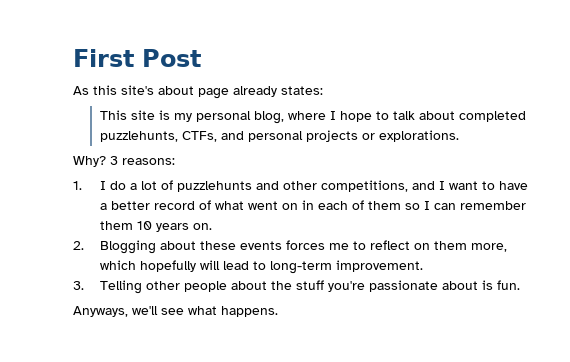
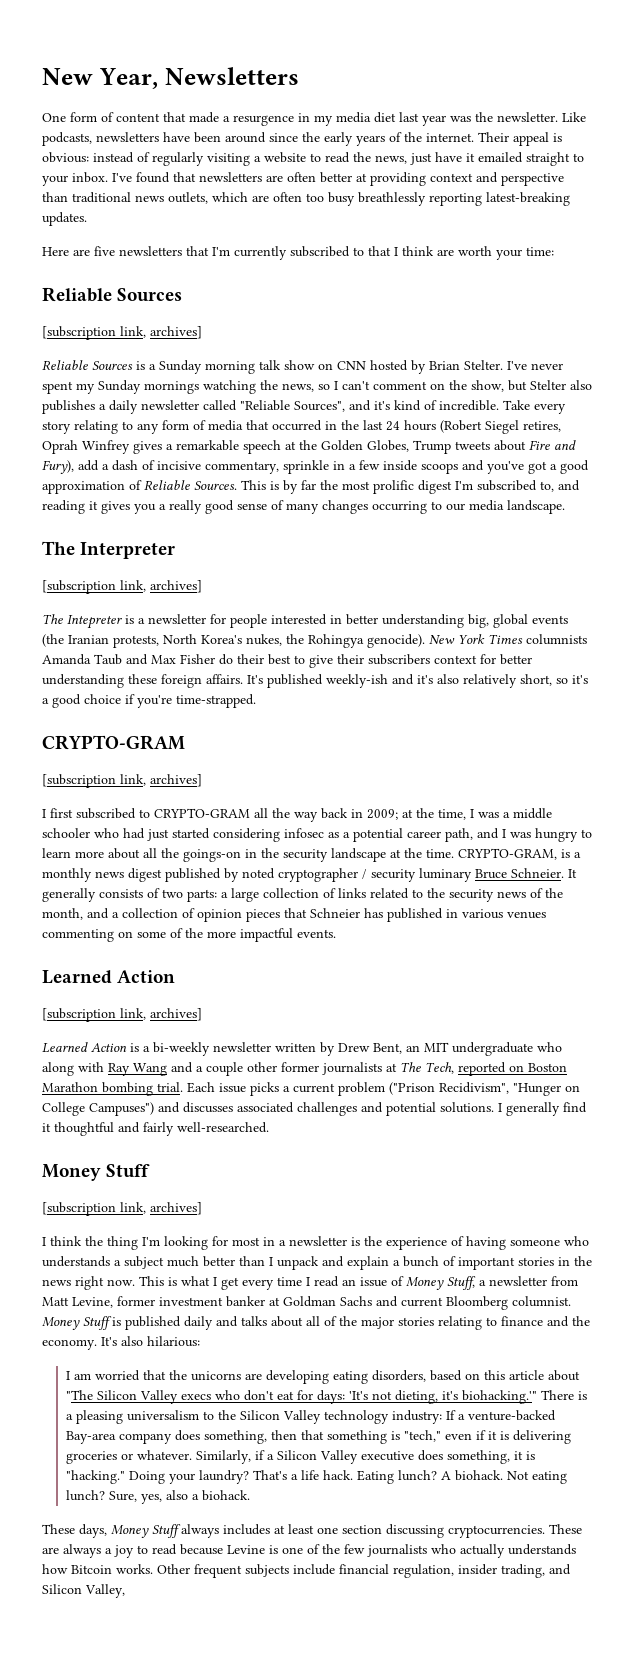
[73,49,201,67] [73,85,323,99] [100,110,527,124] [100,130,460,142] [73,156,175,167] [73,180,529,192] [100,200,527,210] [100,221,213,232] [73,240,508,254] [100,260,424,274] [73,280,521,294] [73,306,278,317] First Post // As this site's about page already states: // This site is my personal blog, where I hope to talk about completed puzzlehunts, CTFs, and personal projects or explorations. // Why? 3 reasons: // 1. I do a lot of puzzlehunts and other competitions, and I want to have a better record of what went on in each of them so I can remember them 10 years on. // 2. Blogging about these events forces me to reflect on them more, which hopefully will lead to long-term improvement. // 3. Telling other people about the stuff you're passionate about is fun. // Anyways, we'll see what happens. -> [42,67,299,89] [42,112,586,126] [42,132,562,146] [42,152,584,166] [42,172,564,186] [42,192,570,206] [42,212,87,226] [42,246,554,260] [42,287,183,302] [42,326,202,340] [42,360,563,374] [42,380,592,394] [42,400,566,414] [42,420,561,434] [42,440,576,454] [42,460,589,474] [42,480,580,494] [42,500,565,514] [42,541,176,559] [42,580,202,594] [42,614,568,629] [42,634,587,648] [42,654,532,668] [42,674,588,688] [42,694,256,708] [42,735,185,750] [42,774,202,788] [42,808,552,822] [42,828,592,842] [42,848,581,862] [42,868,577,882] [42,888,563,902] [42,908,546,922] [42,928,336,942] [42,970,176,984] [42,1008,202,1022] [42,1042,562,1056] [42,1062,567,1076] [42,1082,580,1096] [42,1102,587,1116] [42,1122,269,1136] [42,1164,151,1181] [42,1202,202,1216] [42,1236,589,1250] [42,1256,592,1270] [42,1276,578,1290] [42,1296,571,1310] [42,1316,590,1330] [42,1336,200,1350] [65,1370,580,1384] [65,1390,587,1404] [65,1410,556,1424] [65,1430,571,1444] [65,1450,535,1464] [65,1470,567,1484] [65,1490,250,1504] [42,1524,582,1538] [42,1544,576,1558] [42,1564,571,1578] [42,1584,125,1598] New Year, Newsletters // One form of content that made a resurgence in my media diet last year was the newsletter. Like podcasts, newsletters have been around since the early years of the internet. Their appeal is obvious: instead of regularly visiting a website to read the news, just have it emailed straight to your inbox. I've found that newsletters are often better at providing context and perspective than traditional news outlets, which are often too busy breathlessly reporting latest-breaking updates. // Here are five newsletters that I'm currently subscribed to that I think are worth your time: // Reliable Sources // [subscription link, archives] // Reliable Sources is a Sunday morning talk show on CNN hosted by Brian Stelter. I've never spent my Sunday mornings watching the news, so I can't comment on the show, but Stelter also publishes a daily newsletter called "Reliable Sources", and it's kind of incredible. Take every story relating to any form of media that occurred in the last 24 hours (Robert Siegel retires, Oprah Winfrey gives a remarkable speech at the Golden Globes, Trump tweets about Fire and Fury), add a dash of incisive commentary, sprinkle in a few inside scoops and you've got a good approximation of Reliable Sources. This is by far the most prolific digest I'm subscribed to, and reading it gives you a really good sense of many changes occurring to our media landscape. // The Interpreter // [subscription link, archives] // The Intepreter is a newsletter for people interested in better understanding big, global events (the Iranian protests, North Korea's nukes, the Rohingya genocide). New York Times columnists Amanda Taub and Max Fisher do their best to give their subscribers context for better understanding these foreign affairs. It's published weekly-ish and it's also relatively short, so it's a good choice if you're time-strapped. // CRYPTO-GRAM // [subscription link, archives] // I first subscribed to CRYPTO-GRAM all the way back in 2009; at the time, I was a middle schooler who had just started considering infosec as a potential career path, and I was hungry to learn more about all the goings-on in the security landscape at the time. CRYPTO-GRAM, is a monthly news digest published by noted cryptographer / security luminary Bruce Schneier. It generally consists of two parts: a large collection of links related to the security news of the month, and a collection of opinion pieces that Schneier has published in various venues commenting on some of the more impactful events. // Learned Action // [subscription link, archives] // Learned Action is a bi-weekly newsletter written by Drew Bent, an MIT undergraduate who along with Ray Wang and a couple other former journalists at The Tech, reported on Boston Marathon bombing trial. Each issue picks a current problem ("Prison Recidivism", "Hunger on College Campuses") and discusses associated challenges and potential solutions. I generally find it thoughtful and fairly well-researched. // Money Stuff // [subscription link, archives] // I think the thing I'm looking for most in a newsletter is the experience of having someone who understands a subject much better than I unpack and explain a bunch of important stories in the news right now. This is what I get every time I read an issue of Money Stuff, a newsletter from Matt Levine, former investment banker at Goldman Sachs and current Bloomberg columnist. Money Stuff is published daily and talks about all of the major stories relating to finance and the economy. It's also hilarious: // I am worried that the unicorns are developing eating disorders, based on this article about "The Silicon Valley execs who don't eat for days: 'It's not dieting, it's biohacking.'" There is a pleasing universalism to the Silicon Valley technology industry: If a venture-backed Bay-area company does something, then that something is "tech," even if it is delivering groceries or whatever. Similarly, if a Silicon Valley executive does something, it is "hacking." Doing your laundry? That's a life hack. Eating lunch? A biohack. Not eating lunch? Sure, yes, also a biohack. // These days, Money Stuff always includes at least one section discussing cryptocurrencies. These are always a joy to read because Levine is one of the few journalists who actually understands how Bitcoin works. Other frequent subjects include financial regulation, insider trading, and Silicon Valley,

